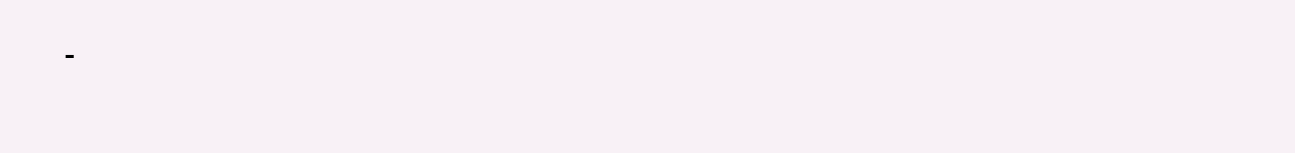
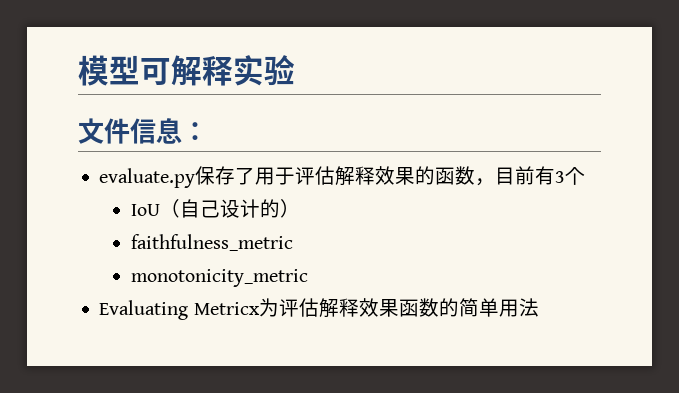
[64,54,75,65] - -> [78,55,295,86] [78,118,208,144] [99,166,586,188] [130,199,300,218] [130,234,293,251] [130,269,308,287] [99,298,539,320] 模型可解释实验 // 文件信息： // evaluate.py保存了用于评估解释效果的函数，目前有3个 // IoU（自己设计的） // faithfulness_metric // monotonicity_metric // Evaluating Metricx为评估解释效果函数的简单用法

